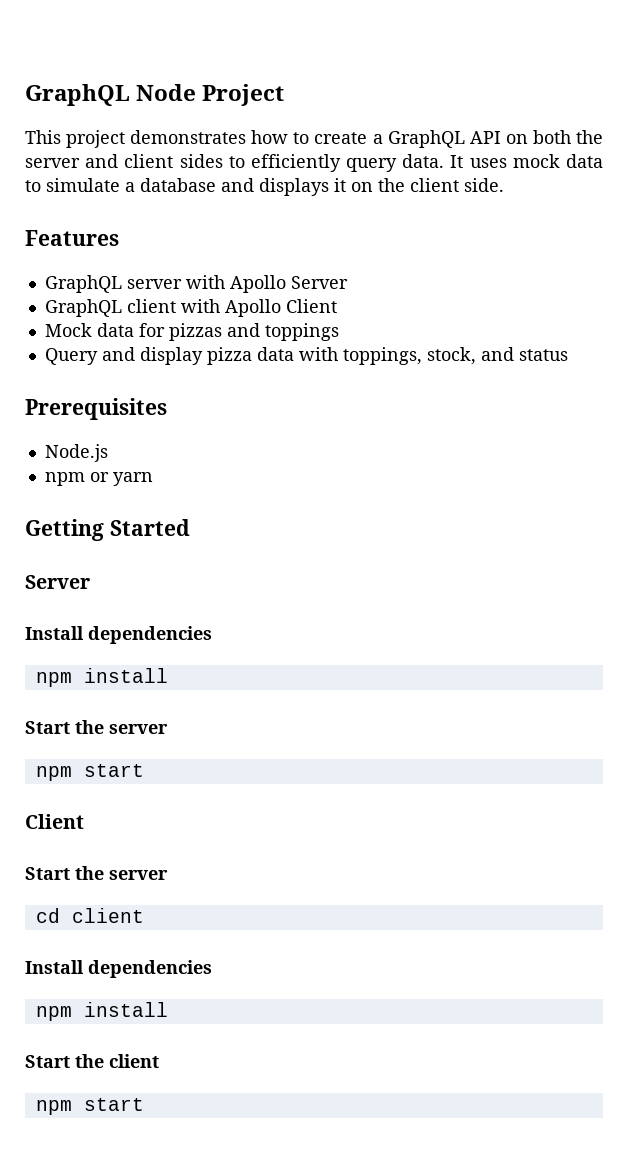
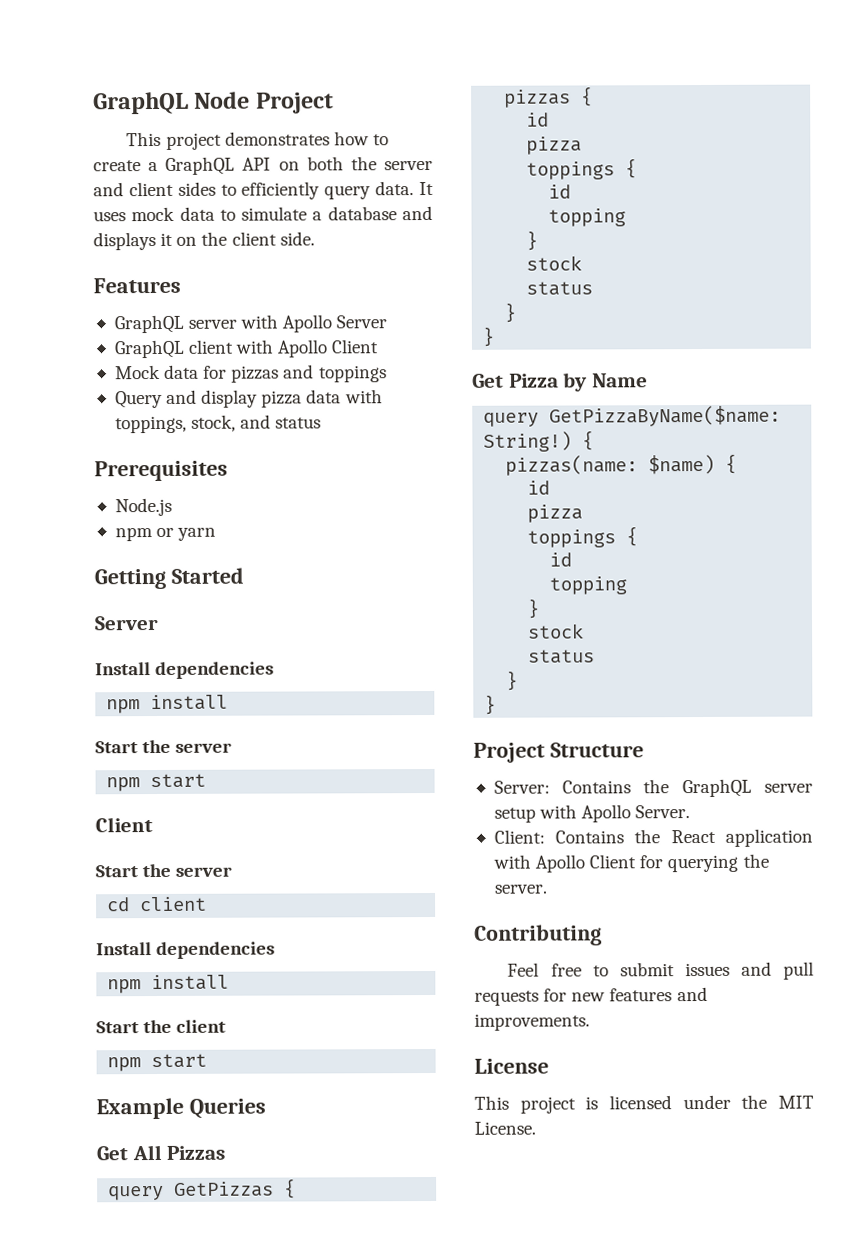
(144, 1104) none -> [96,1097,266,1120] [96,1144,226,1161] [108,1178,297,1201] [504,86,594,108] [526,112,550,127] [526,136,583,155] [526,158,638,180] [548,184,572,199] [548,208,627,227] [526,230,539,251] [526,255,583,271] [526,281,594,296] [504,302,517,323] [482,326,495,347] [472,372,648,392] [483,405,782,427] [483,430,595,452] [505,453,738,476] [527,480,551,495] [527,504,584,523] [527,526,639,548] [549,552,573,567] [549,576,628,595] [527,598,540,619] [528,623,585,639] [528,649,596,664] [506,670,519,691] [484,694,497,715] [473,742,644,763] [493,778,813,798] [493,804,691,823] [493,828,813,847] [492,853,769,873] [493,884,548,894] [474,924,602,946] [507,961,814,980] [474,986,708,1006] [474,1013,590,1031] [474,1058,549,1074] [474,1094,814,1114] [474,1121,536,1135] // Example Queries // Get All Pizzas // query GetPizzas { // pizzas { // id // pizza // toppings { // id // topping // } // stock // status // } // } // Get Pizza by Name // query GetPizzaByName($name: String!) { // pizzas(name: $name) { // id // pizza // toppings { // id // topping // } // stock // status // } // } // Project Structure // Server: Contains the GraphQL server setup with Apollo Server. // Client: Contains the React application with Apollo Client for querying the server. // Contributing // Feel free to submit issues and pull requests for new features and improvements. // License // This project is licensed under the MIT License.

